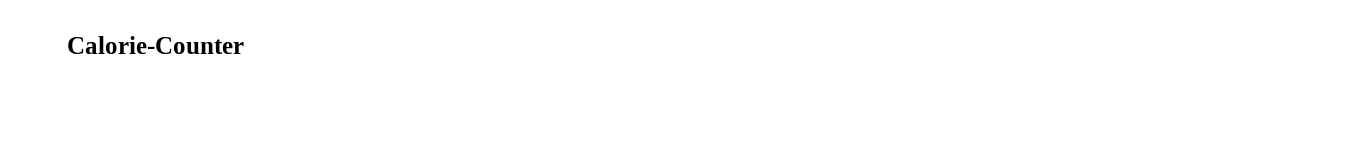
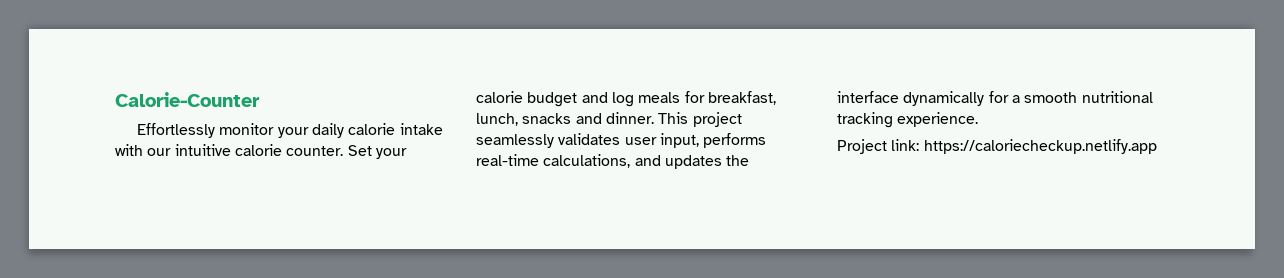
(244, 45) none -> [137,123,443,138] [115,144,407,159] [476,91,776,107] [476,112,742,127] [476,133,767,148] [476,154,750,169] [837,91,1153,106] [837,112,979,128] [837,139,1157,154] // Effortlessly monitor your daily calorie intake with our intuitive calorie counter. Set your calorie budget and log meals for breakfast, lunch, snacks and dinner. This project seamlessly validates user input, performs real-time calculations, and updates the interface dynamically for a smooth nutritional tracking experience. // Project link: https://caloriecheckup.netlify.app

